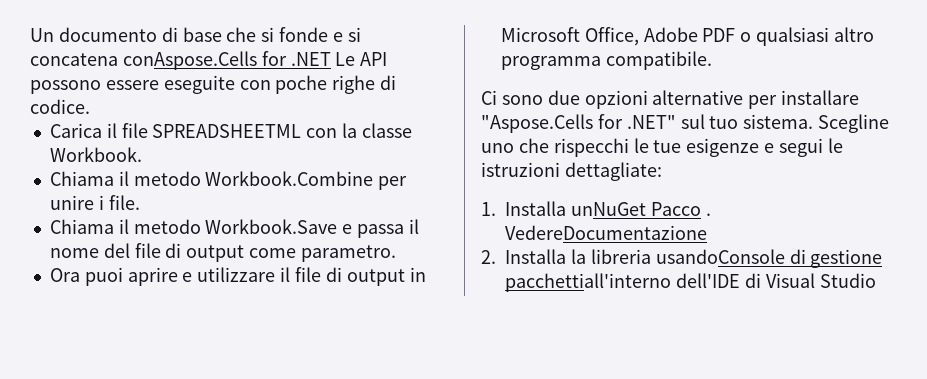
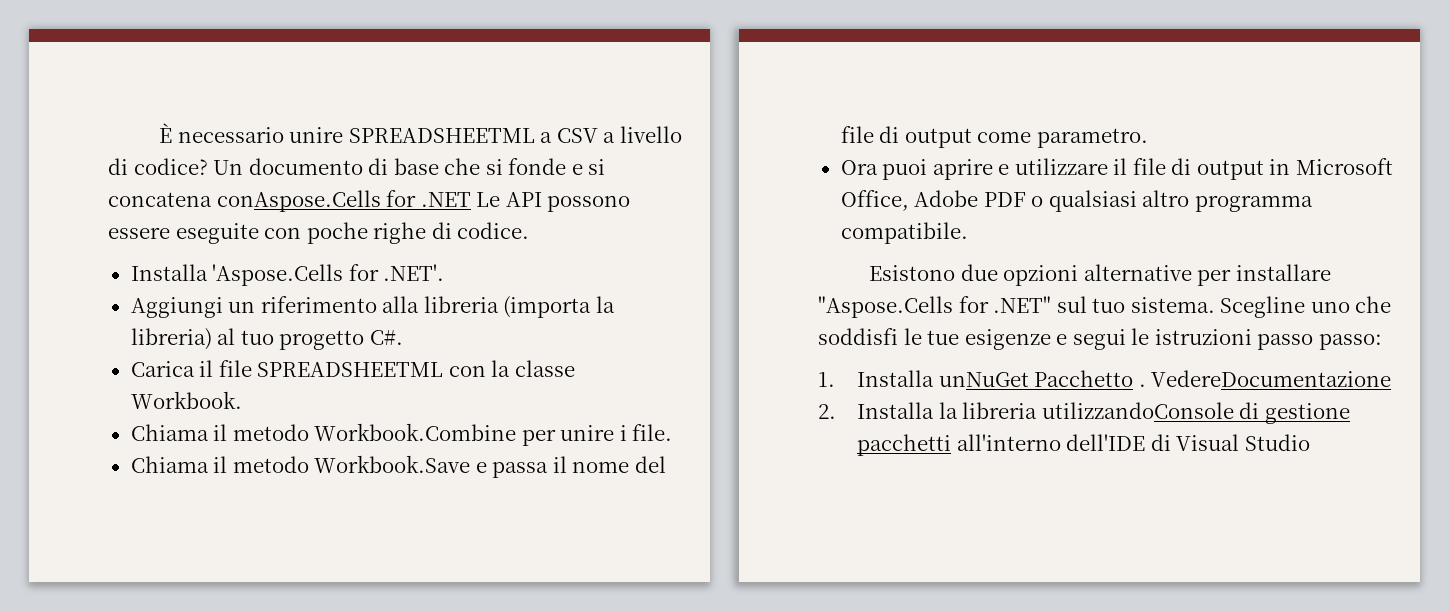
(30, 35) none -> [159,123,682,143] [108,158,208,175] È necessario unire SPREADSHEETML a CSV a livello di codice?
(90, 106) none -> [130,264,445,286] [130,296,615,318] [130,328,403,350] // Installa 'Aspose.Cells for .NET'. // Aggiungi un riferimento alla libreria (importa la libreria) al tuo progetto C#.
[481,90,543,105] Ci sono -> [869,265,956,281] Esistono
[553,138,629,157] rispecchi -> [818,328,898,345] soddisfi
[564,162,662,181] dettagliate: -> [1257,334,1382,350] passo passo:
[650,202,701,216] Pacco -> [1034,370,1134,387] Pacchetto
[655,249,785,264] usandoConsole -> [1041,402,1234,419] utilizzandoConsole
[505,273,672,292] pacchettiall'interno -> [857,434,1061,456] pacchetti all'interno

